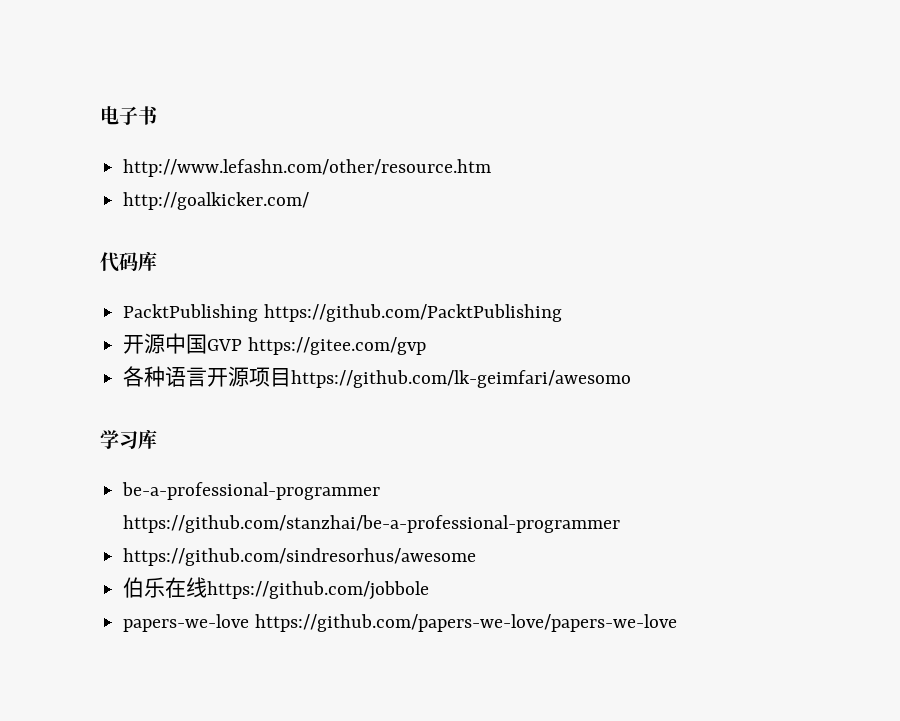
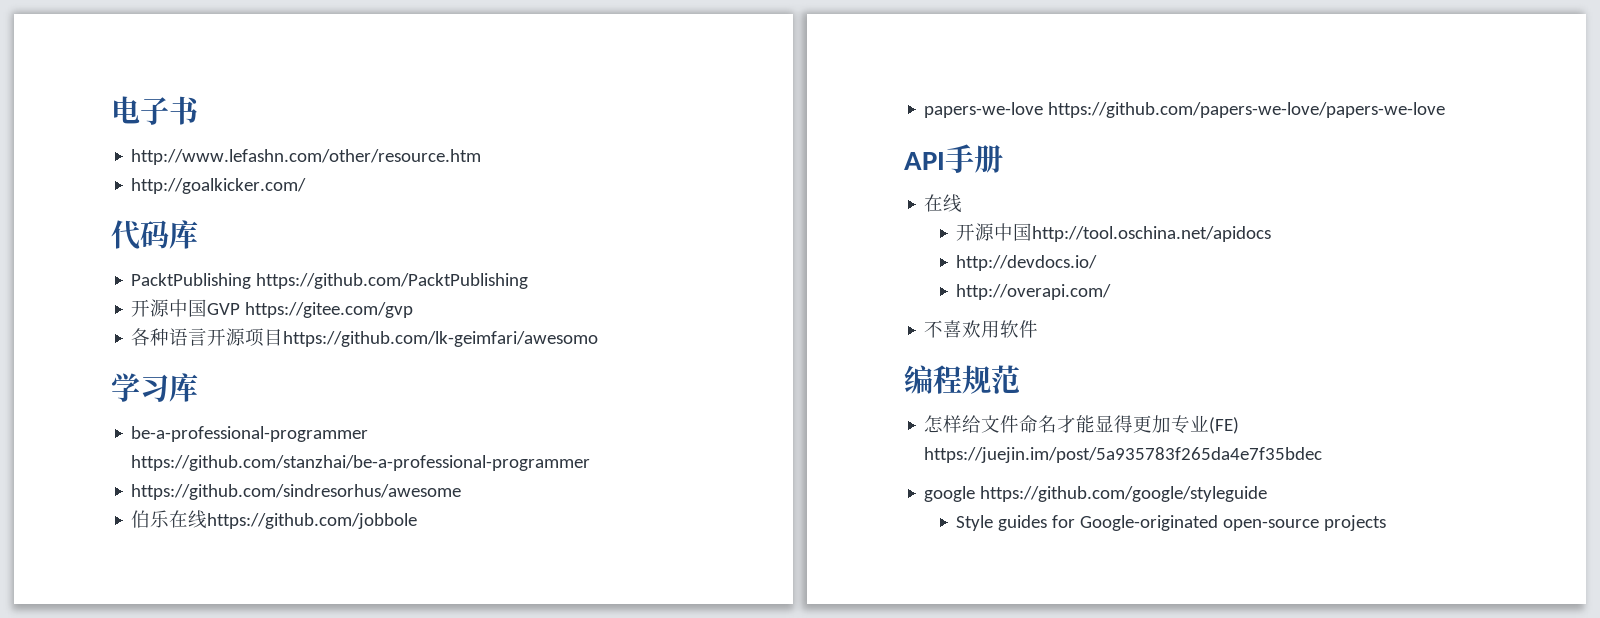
(677, 623) none -> [904,144,1003,173] [924,194,963,213] [956,223,1272,242] [956,255,1098,271] [956,284,1112,300] [924,320,1039,338] [904,365,1020,394] [924,415,1240,434] [924,447,1323,463] [924,486,1268,502] [956,515,1387,531] // API手册 // 在线 // 开源中国http://tool.oschina.net/apidocs // http://devdocs.io/ // http://overapi.com/ // 不喜欢用软件 // 编程规范 // 怎样给文件命名才能显得更加专业(FE) https://juejin.im/post/5a935783f265da4e7f35bdec // google https://github.com/google/styleguide // Style guides for Google-originated open-source projects

